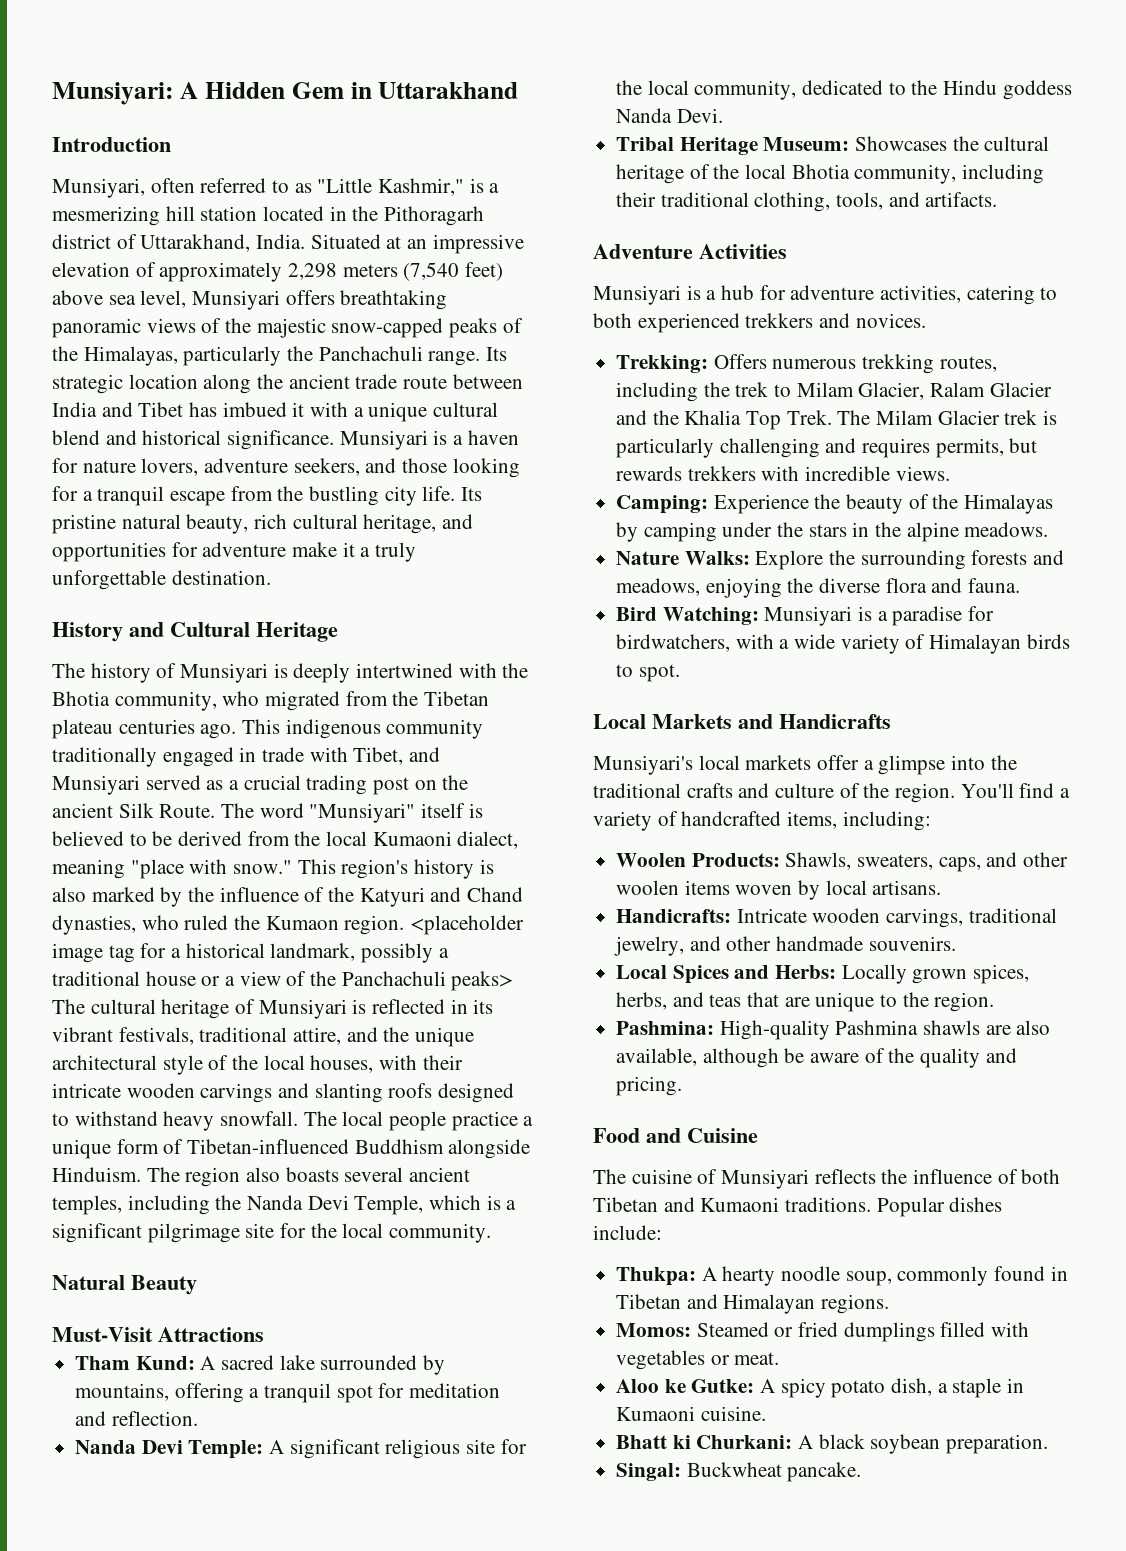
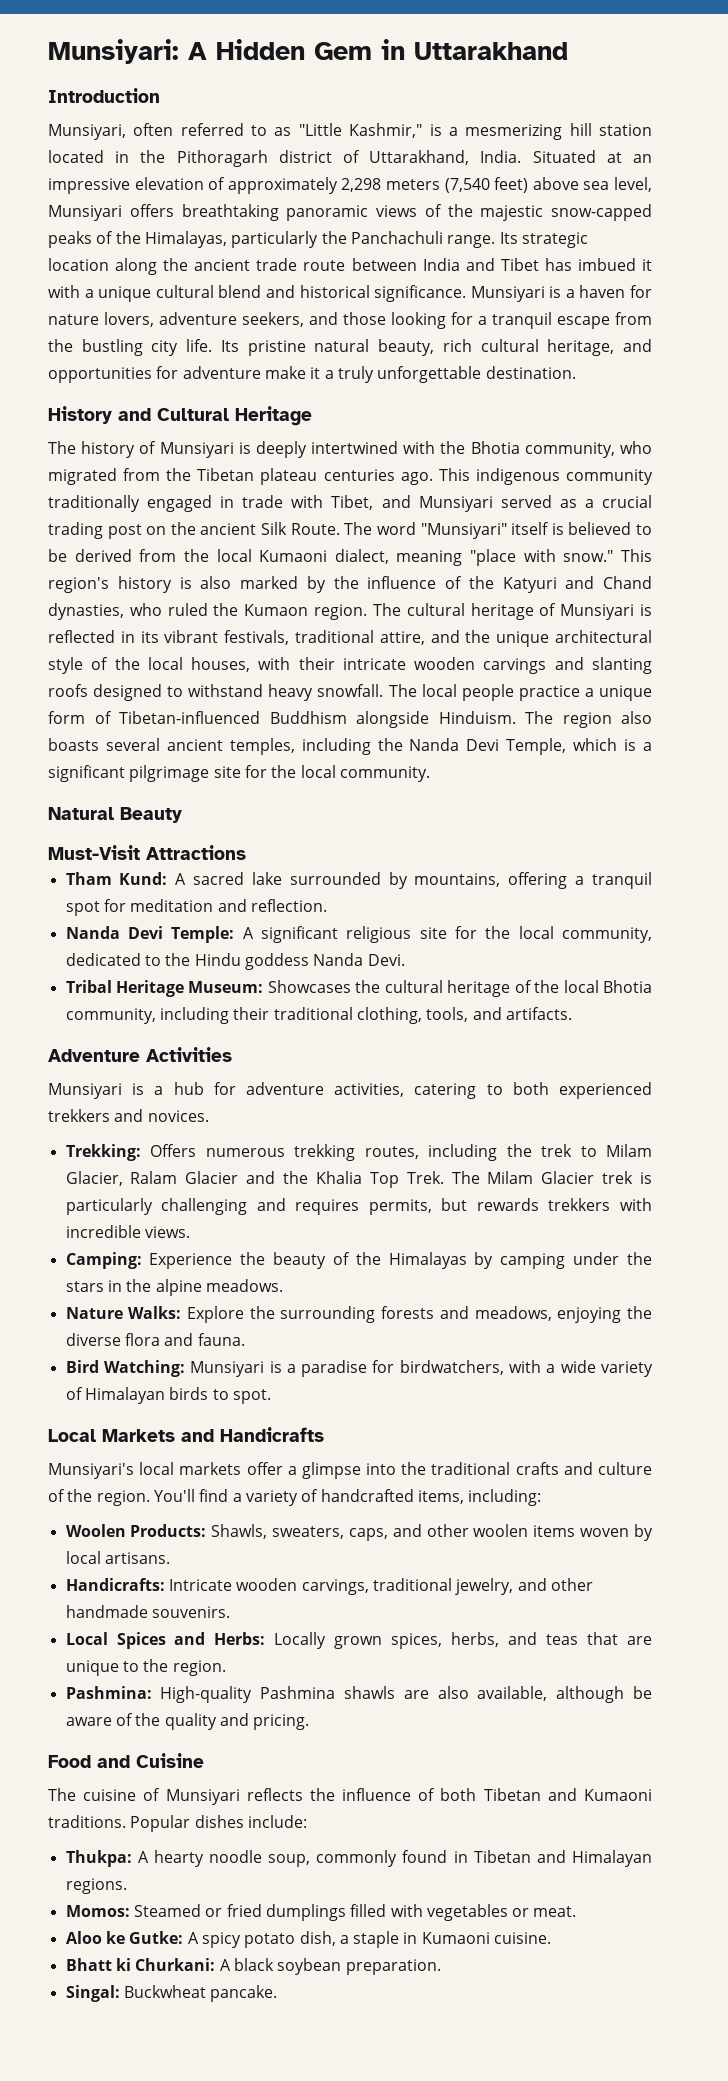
[410,915,525,935] [52,943,449,963] [52,971,514,991] <placeholder image tag for a historical landmark, possibly a traditional house or a view of the Panchachuli peaks> -> (368, 612) none

